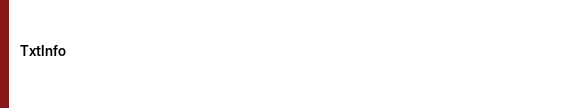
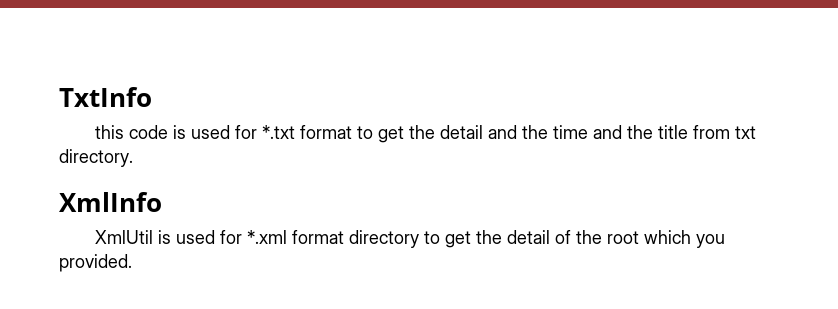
(66, 50) none -> [94,125,756,143] [59,149,133,167] [59,192,162,212] [94,230,725,248] [59,254,132,272] // this code is used for *.txt format to get the detail and the time and the title from txt directory. // XmlInfo // XmlUtil is used for *.xml format directory to get the detail of the root which you provided.

